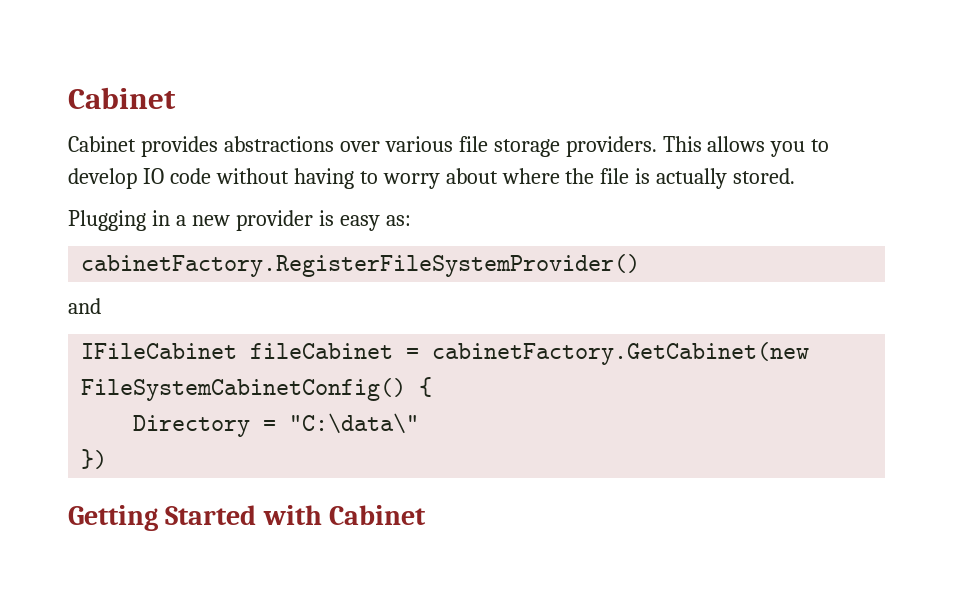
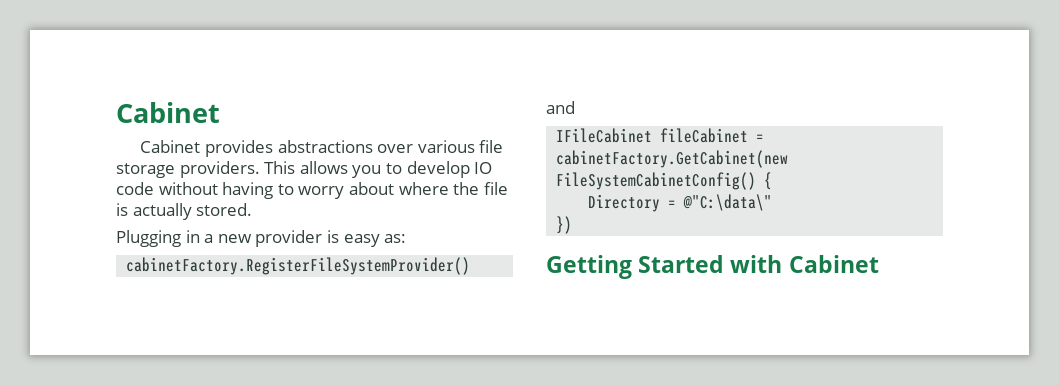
[289,413,420,434] "C:\data\" -> [683,194,773,211] @"C:\data\"

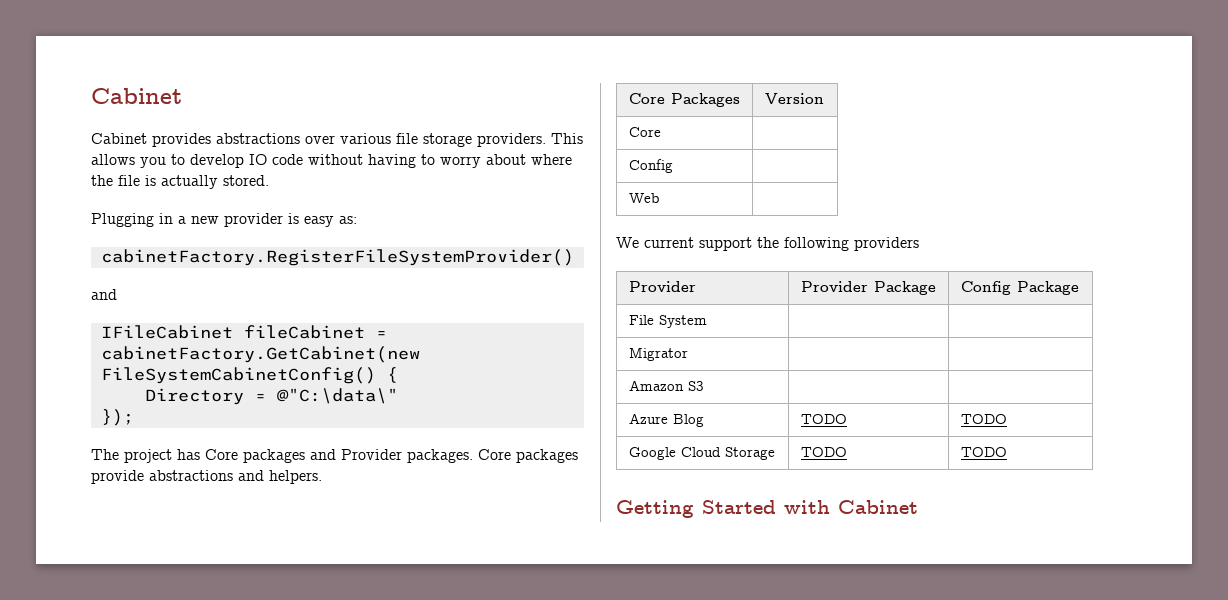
[556,216,573,234] }) -> [100,409,134,426] [91,449,578,463] [91,470,322,484] [628,93,740,107] [764,93,824,104] [628,127,661,137] [628,159,673,173] [628,193,659,203] [616,237,919,251] [628,281,696,292] [800,281,936,295] [960,281,1079,295] [628,315,707,328] [628,347,688,361] [628,380,704,391] [628,413,704,427] [800,414,847,424] [960,414,1007,424] [628,447,775,460] [800,447,847,457] [960,447,1007,457] }); // The project has Core packages and Provider packages. Core packages provide abstractions and helpers. // Core Packages | Version // Core | // Config | // Web | // We current support the following providers // Provider | Provider Package | Config Package // File System | | // Migrator | | // Amazon S3 | | // Azure Blog | TODO | TODO // Google Cloud Storage | TODO | TODO

